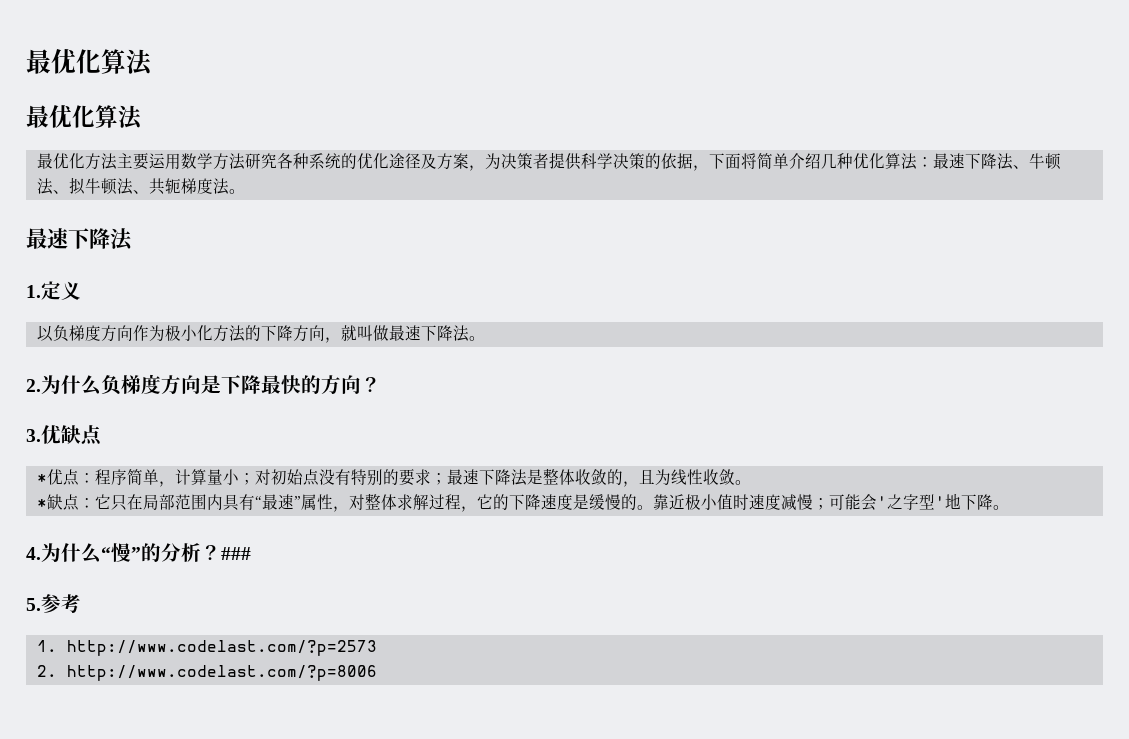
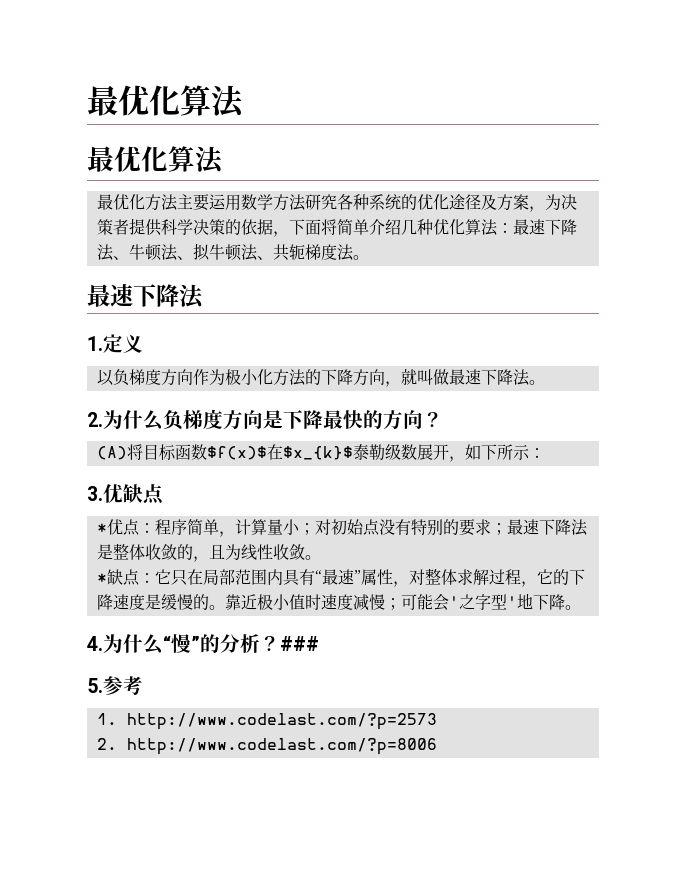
(381, 384) none -> [97,444,546,462] // (A)将目标函数$f(x)$在$x_{k}$泰勒级数展开，如下所示：

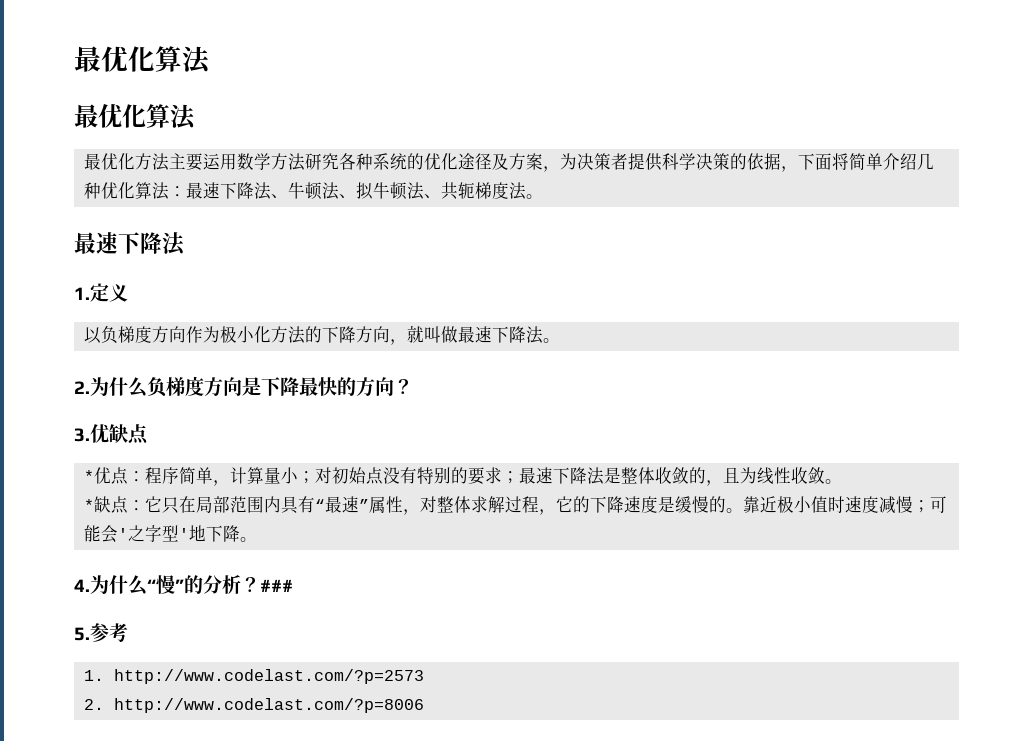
[97,444,546,462] // (A)将目标函数$f(x)$在$x_{k}$泰勒级数展开，如下所示： -> (413, 386) none

